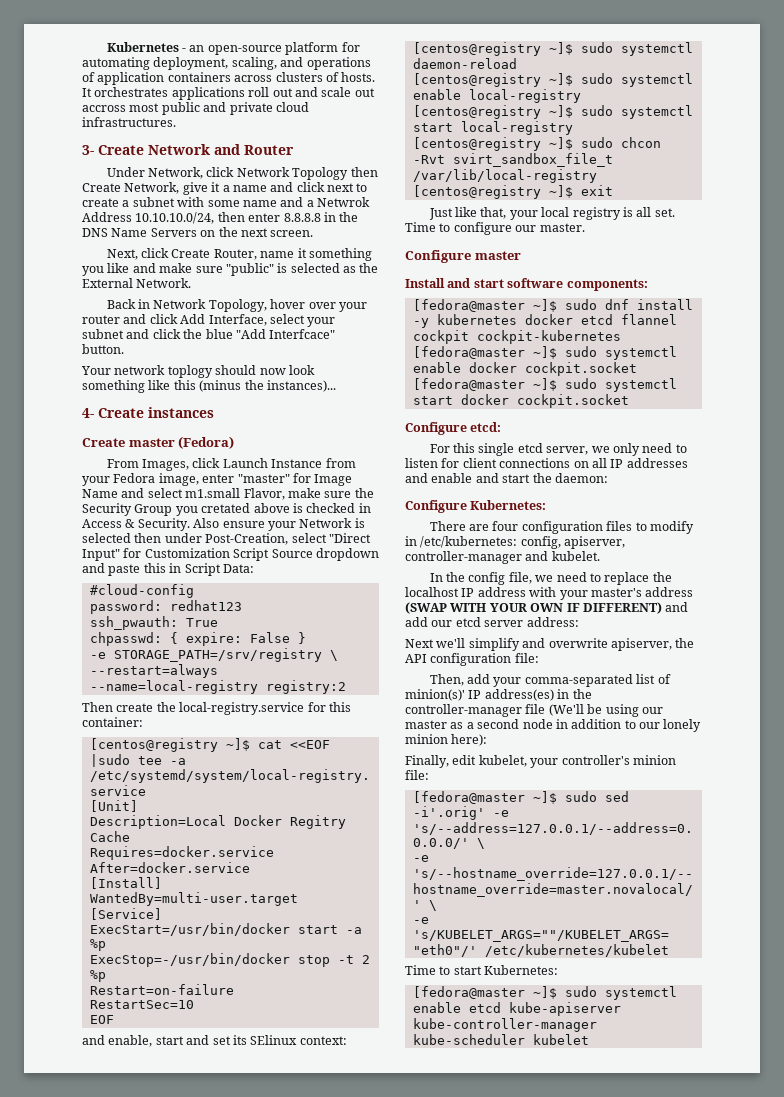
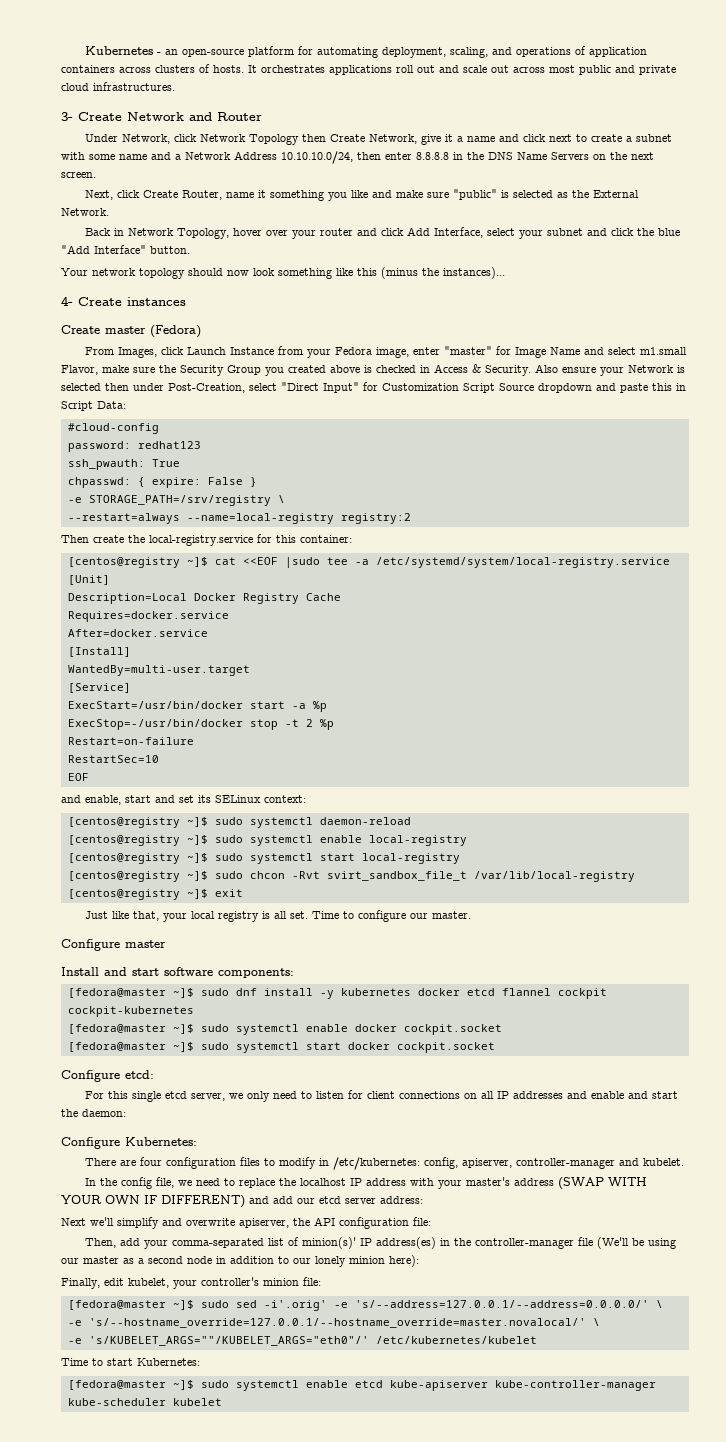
[82,105,126,112] accross -> [513,67,545,73] across
[317,197,370,207] Netwrok -> [185,152,231,160] Network
[269,329,336,339] Interfcace" -> [94,245,146,254] Interface"
[167,365,213,378] toplogy -> [139,268,185,279] topology
[201,503,251,513] cretated -> [288,365,326,373] created
[289,815,346,829] Regitry -> [242,593,299,604] Registry
[250,1035,298,1045] SElinux -> [215,795,261,803] SELinux

